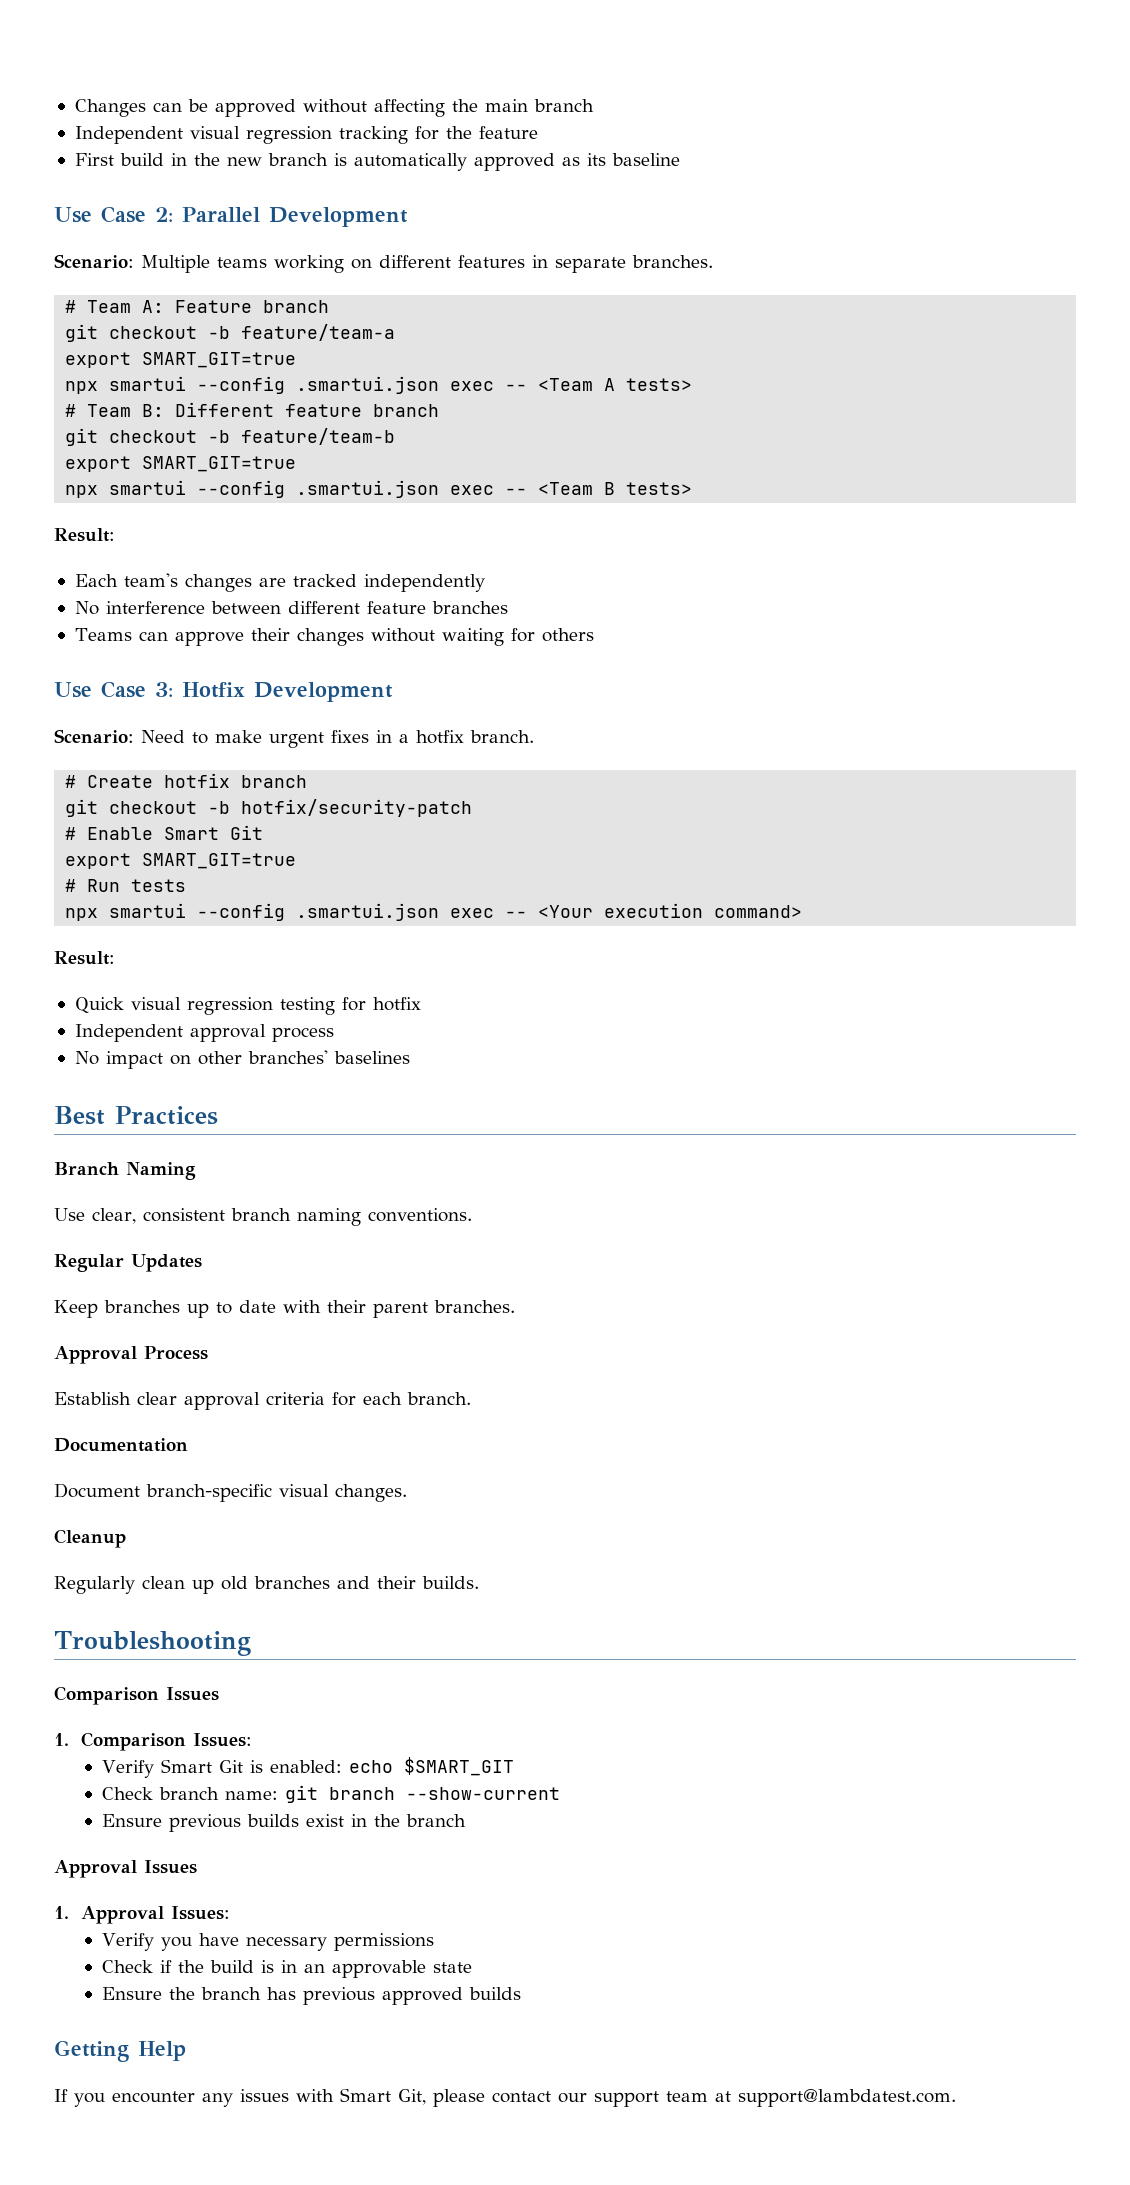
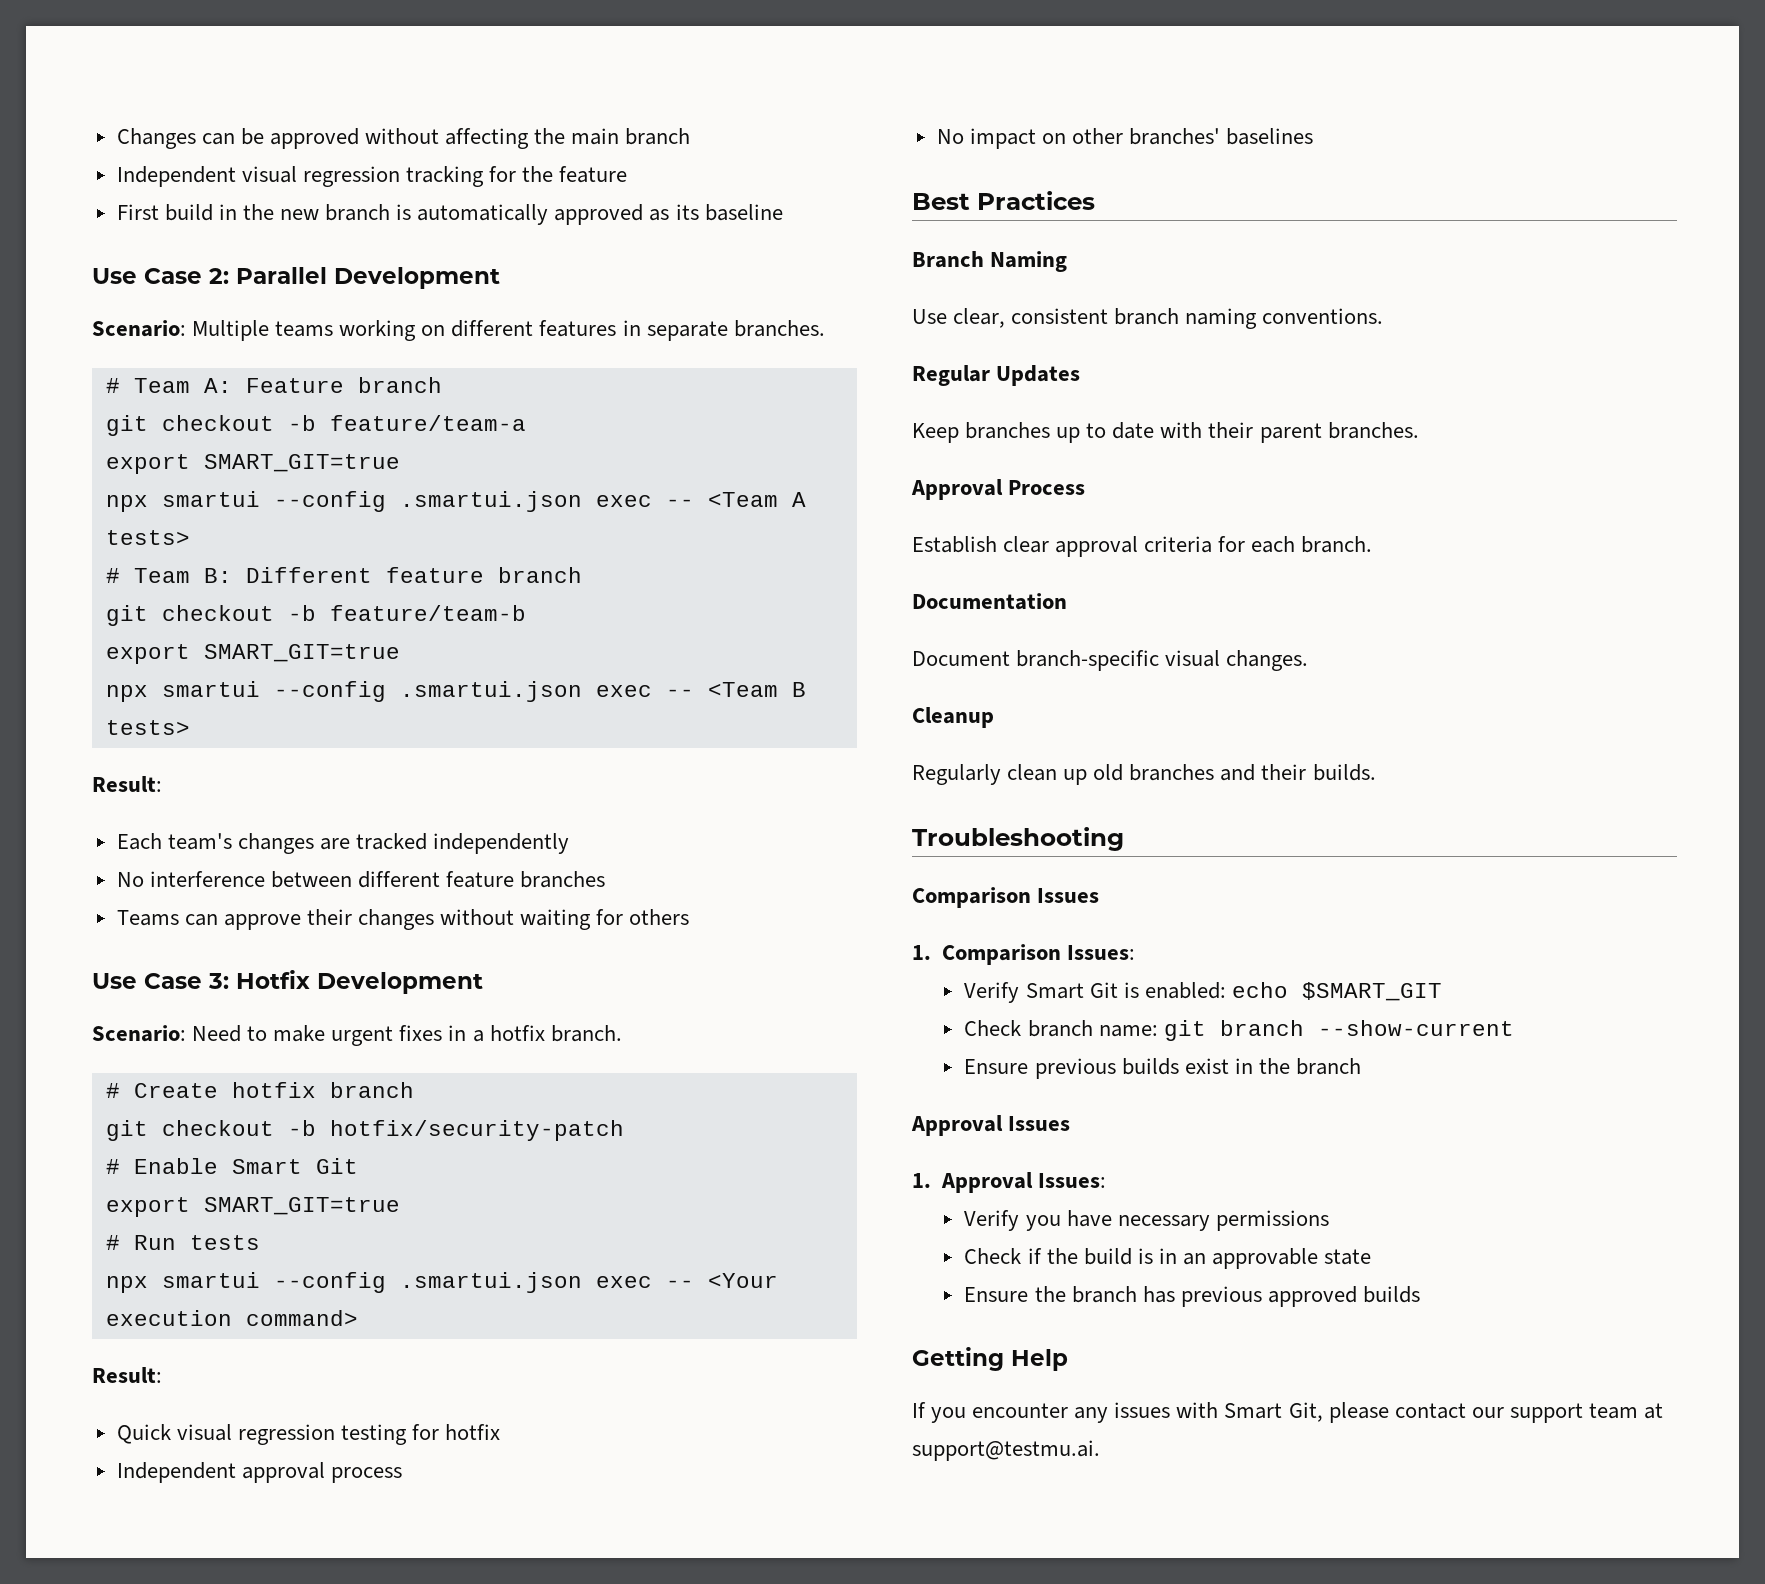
[738,2089,956,2107] support@lambdatest.com. -> [912,1440,1100,1461] support@testmu.ai.

